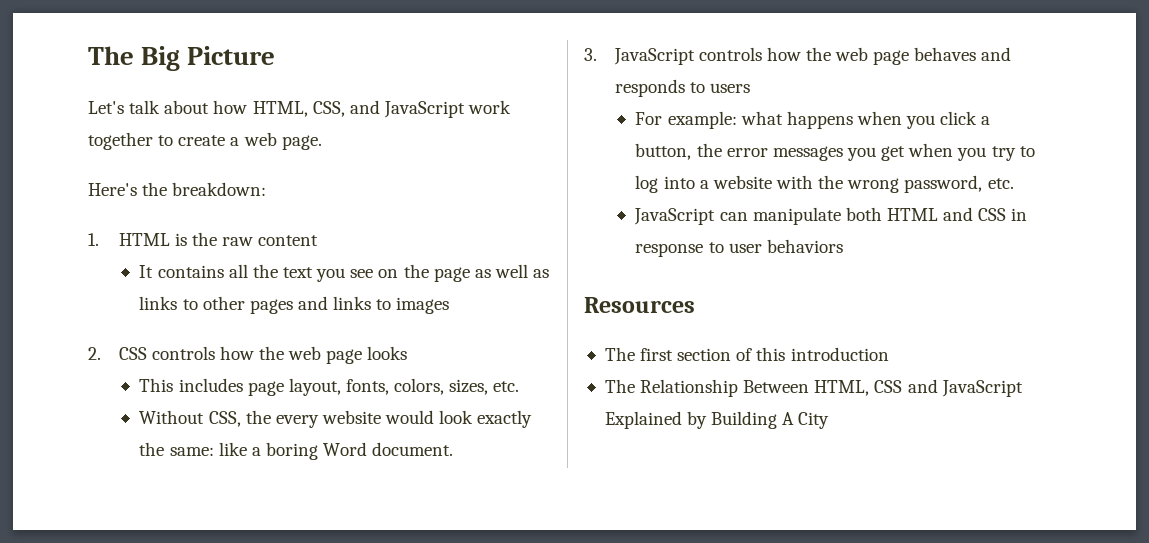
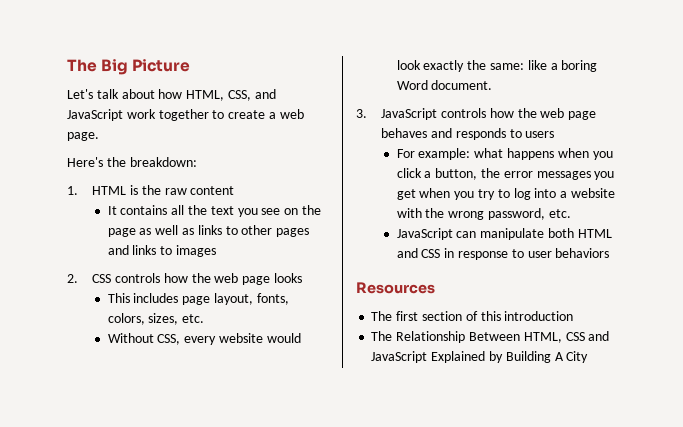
[245,410,271,424] the -> (181, 339) none

